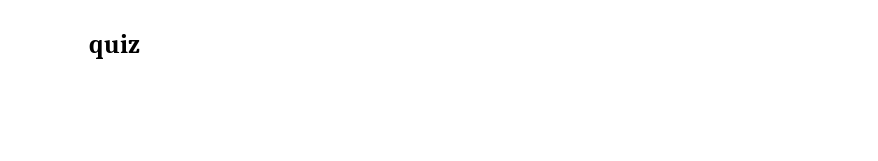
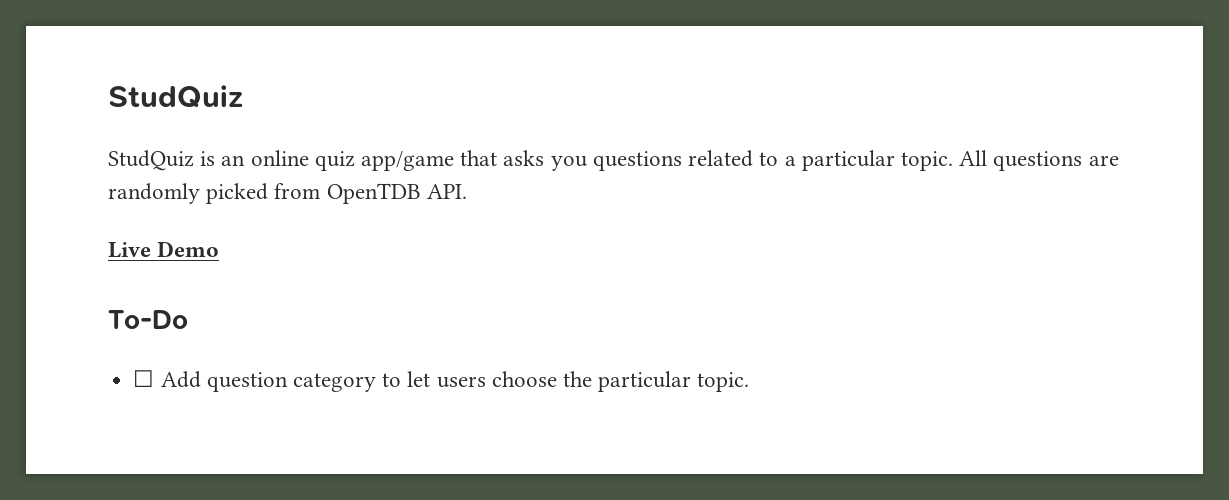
[89,34,140,59] quiz -> [108,85,243,108] [108,150,1119,171] [108,183,467,204] [108,241,220,258] [108,310,188,329] [133,370,750,392] StudQuiz // StudQuiz is an online quiz app/game that asks you questions related to a particular topic. All questions are randomly picked from OpenTDB API. // Live Demo // To-Do // ☐ Add question category to let users choose the particular topic.

